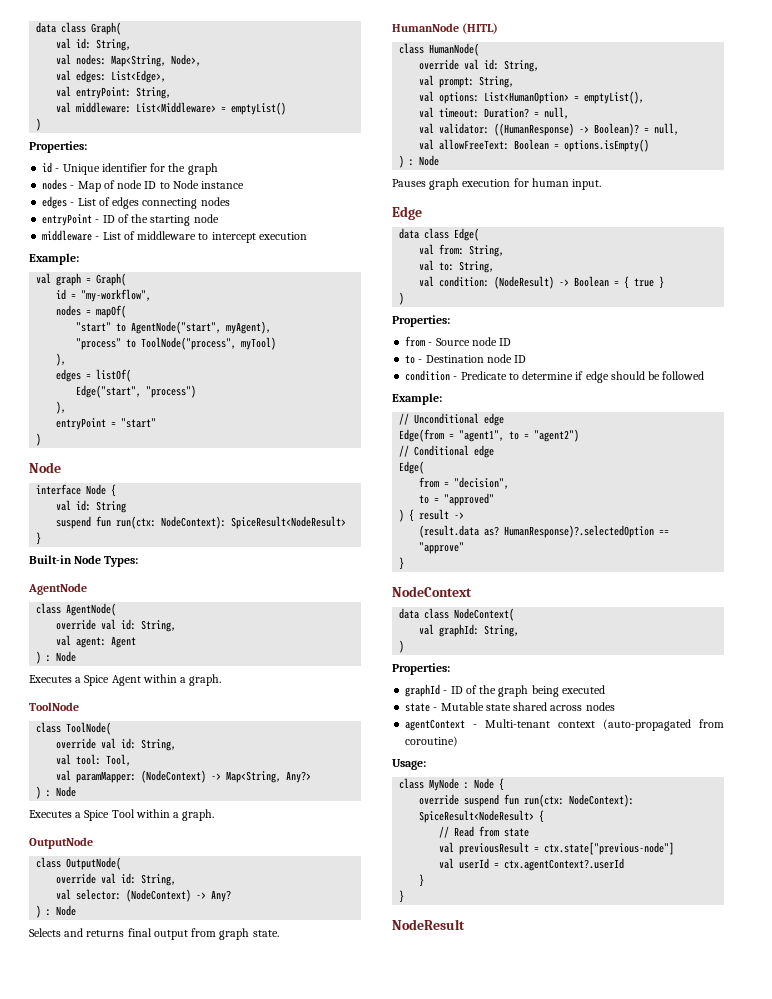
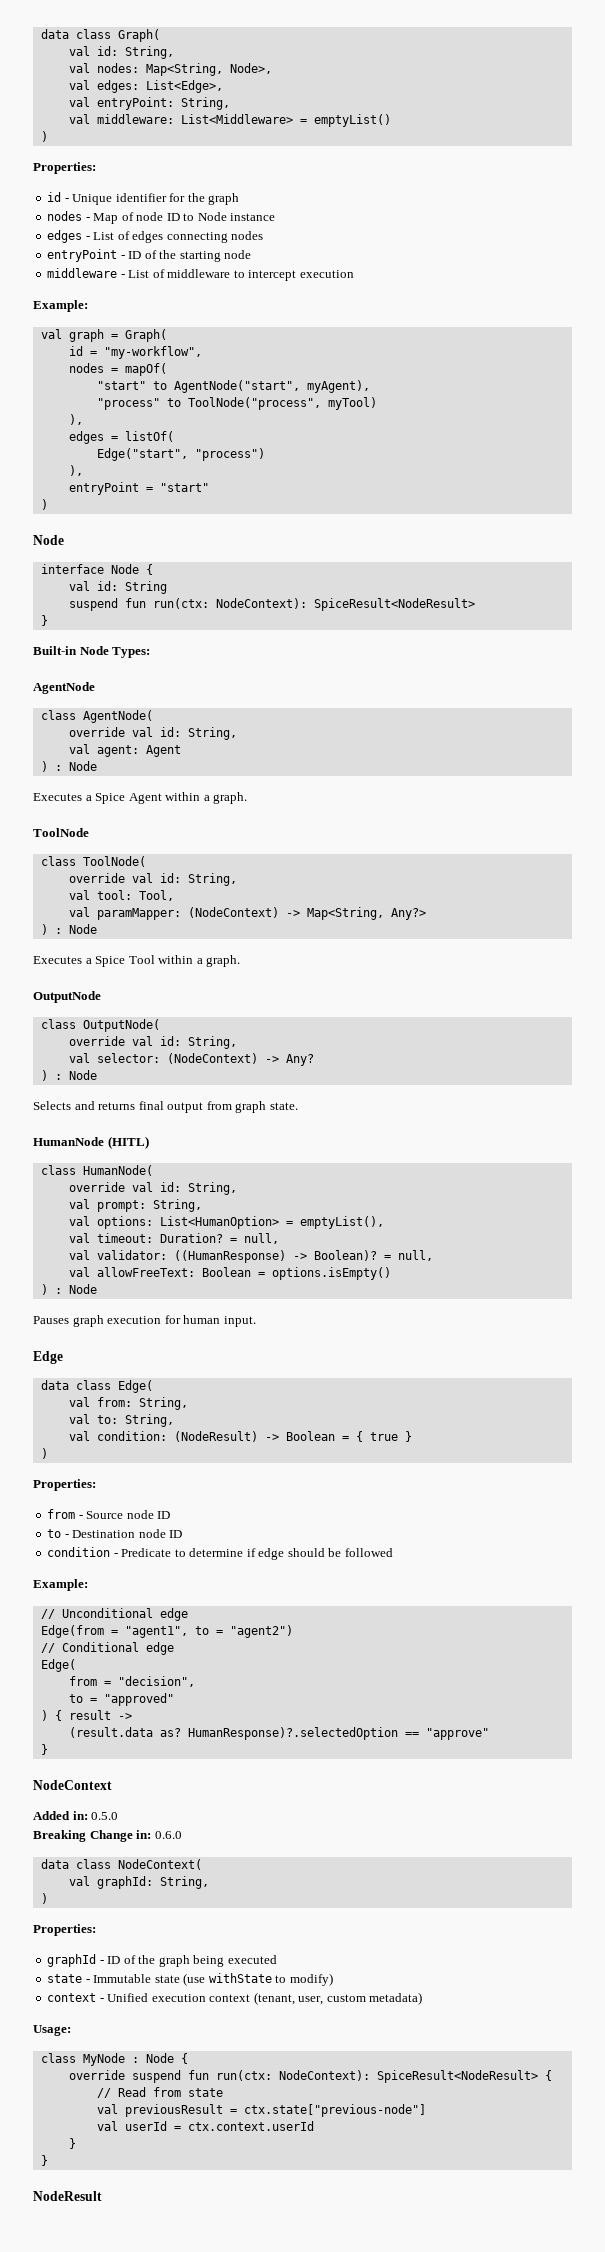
(472, 591) none -> [33,1811,119,1820] [33,1830,182,1842] // Added in: 0.5.0 // Breaking Change in: 0.6.0
[440,702,615,711] [405,719,724,731] [405,736,459,747] Mutable state shared across nodes // agentContext - Multi-tenant context (auto-propagated from coroutine) -> [93,1973,333,1986] [47,1992,423,2005] Immutable state (use withState to modify) // context - Unified execution context (tenant, user, custom metadata)
[504,858,625,871] ctx.agentContext?.userId -> [187,2121,314,2131] ctx.context.userId

